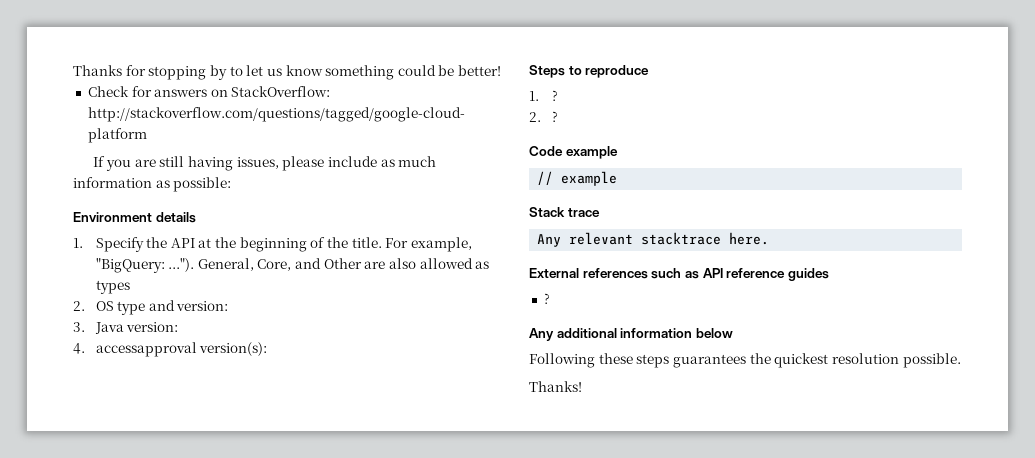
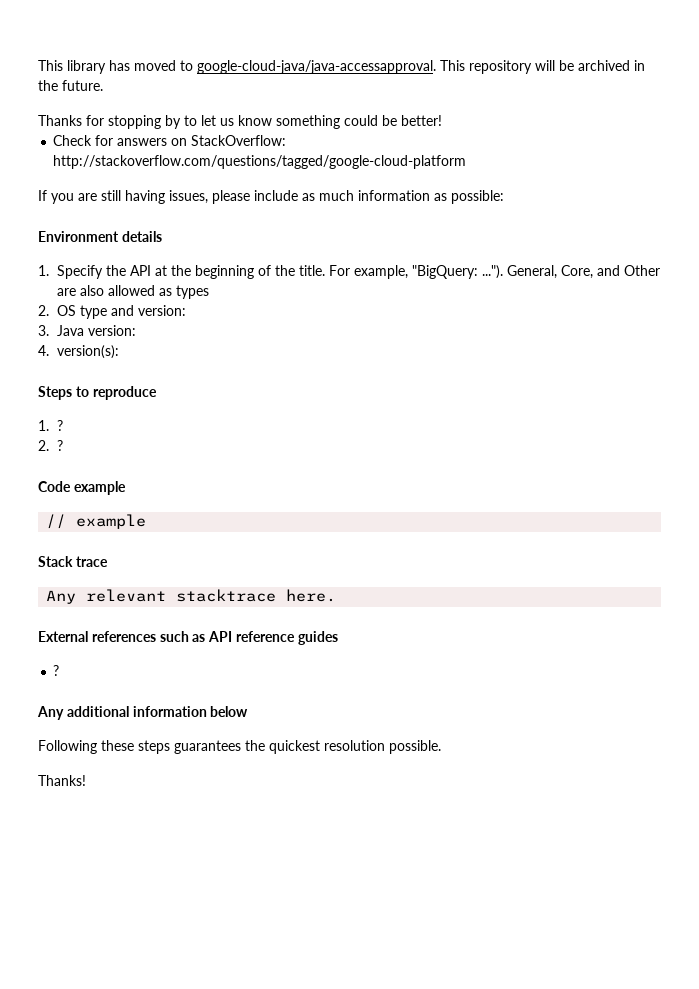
(73, 70) none -> [38,60,645,74] [38,80,103,91] This library has moved to google-cloud-java/java-accessapproval. This repository will be archived in the future. //
[95,342,197,357] accessapproval -> (49, 350) none

